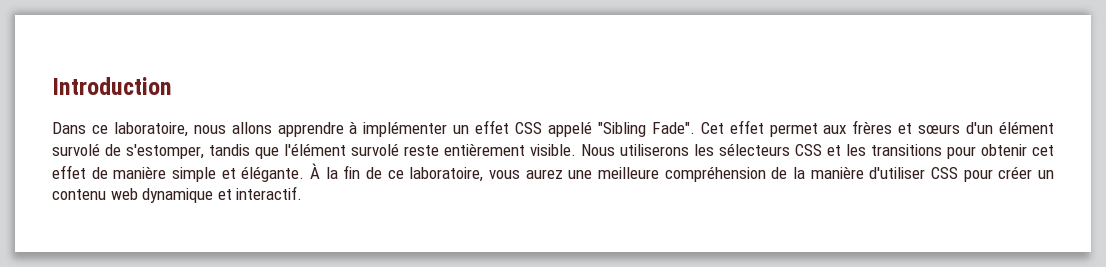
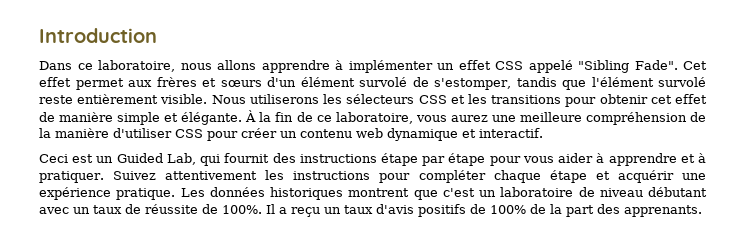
(303, 193) none -> [39,153,706,166] [39,170,706,183] [39,187,707,200] [39,204,702,217] // Ceci est un Guided Lab, qui fournit des instructions étape par étape pour vous aider à apprendre et à pratiquer. Suivez attentivement les instructions pour compléter chaque étape et acquérir une expérience pratique. Les données historiques montrent que c'est un laboratoire de niveau débutant avec un taux de réussite de 100%. Il a reçu un taux d'avis positifs de 100% de la part des apprenants.

